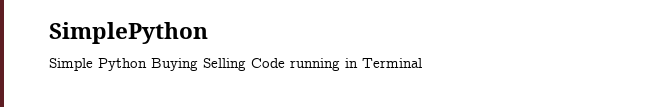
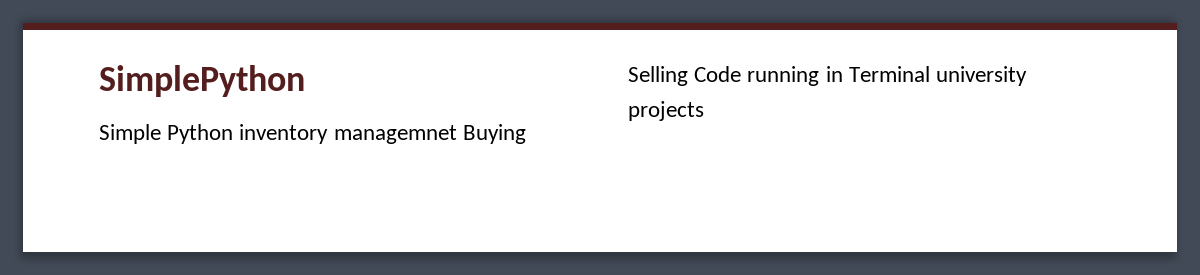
(147, 64) none -> [239,124,457,144] inventory managemnet
(422, 63) none -> [936,66,1028,86] [628,101,704,121] university projects

